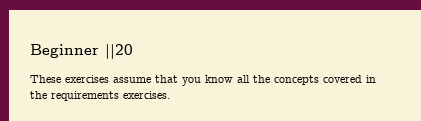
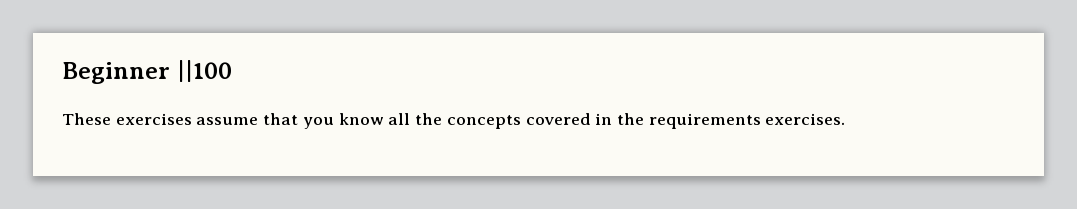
[105,44,133,59] ||20 -> [176,60,232,82] ||100

